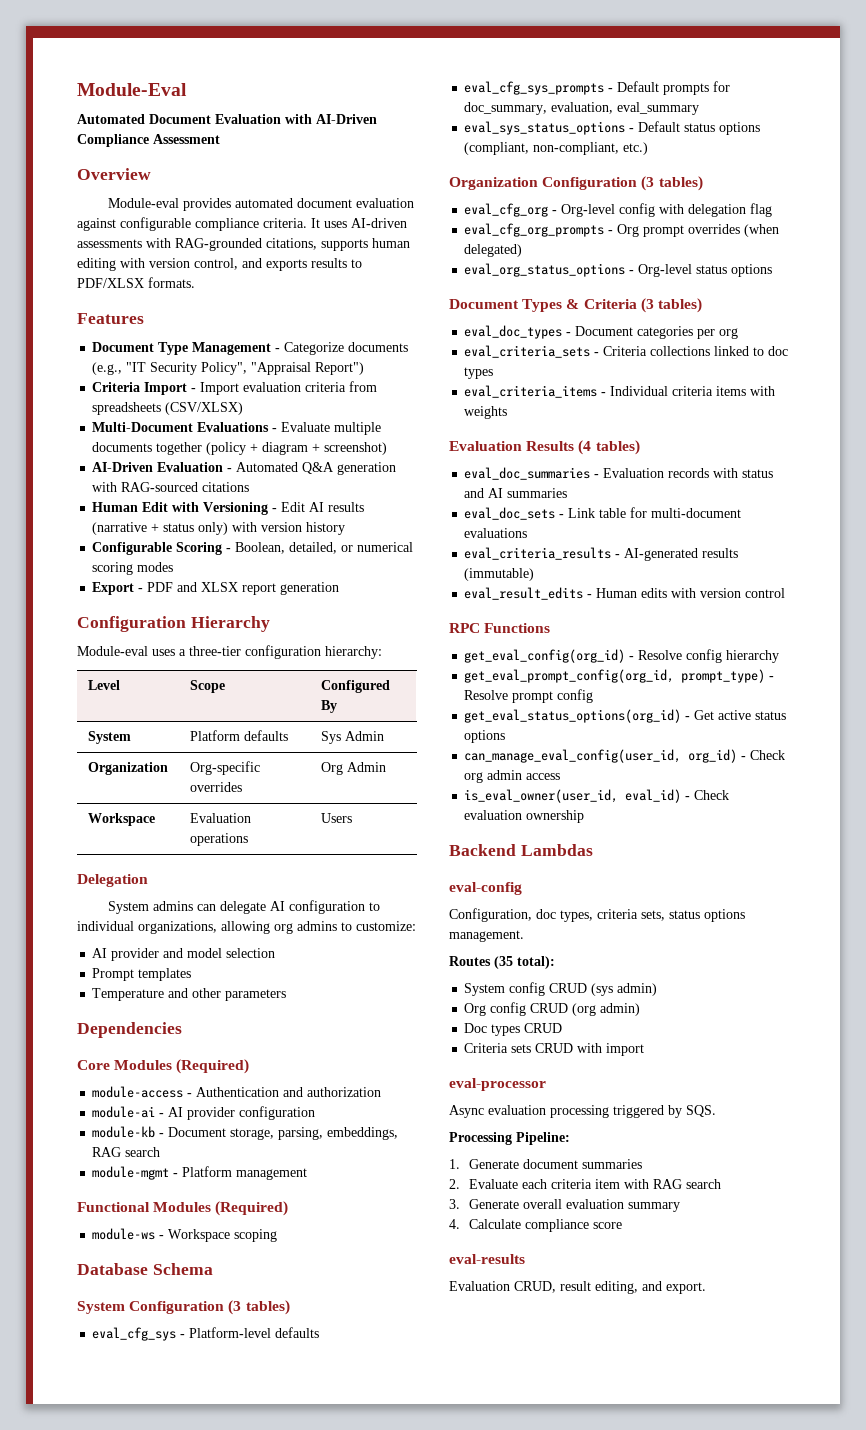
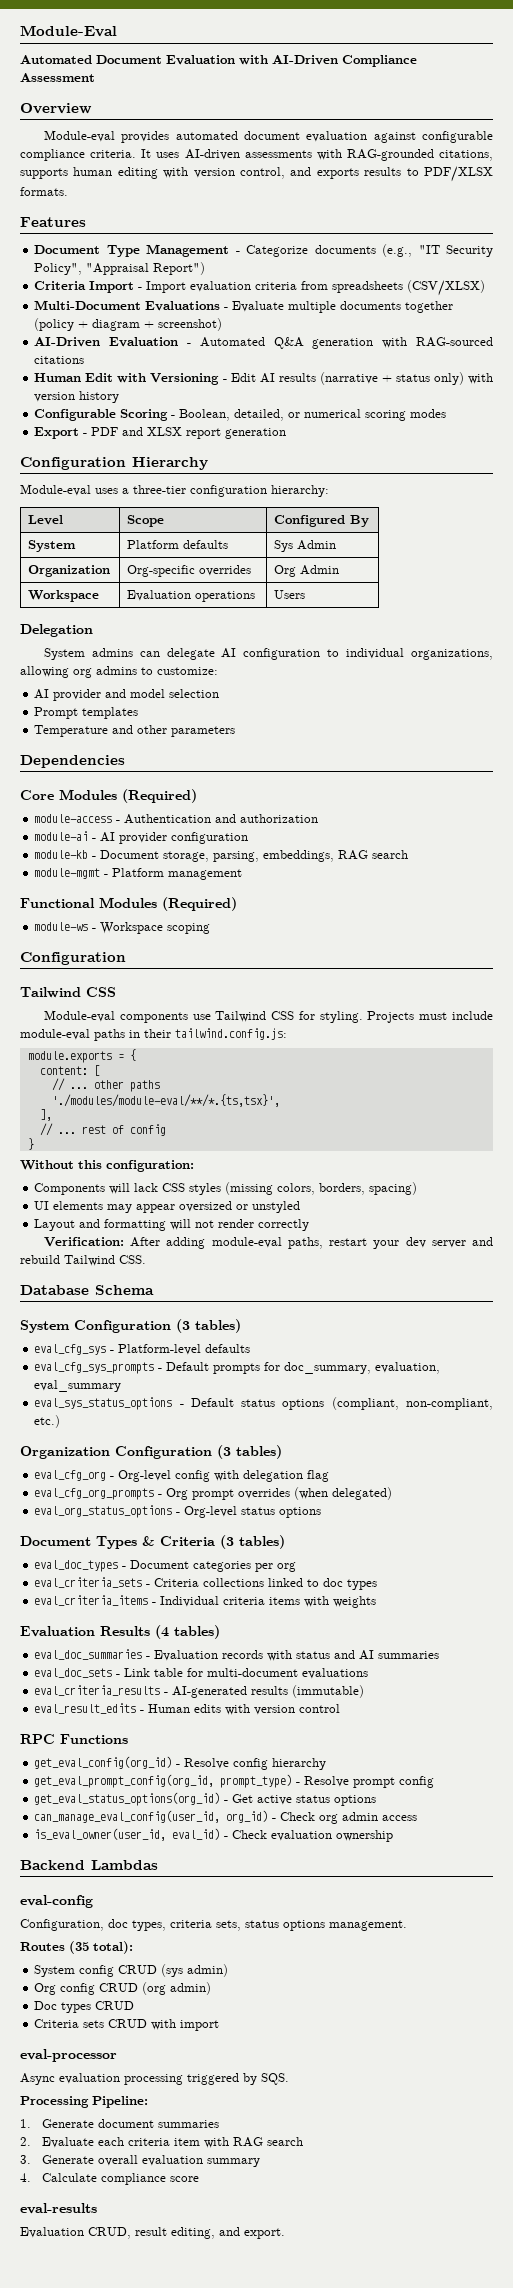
(278, 1235) none -> [20,952,126,965] [20,987,116,998] [43,1010,494,1023] [20,1028,287,1041] [27,1049,136,1063] [39,1065,100,1076] [51,1078,160,1092] [51,1094,280,1107] [39,1109,52,1121] [39,1123,166,1136] [27,1138,34,1150] [20,1160,194,1172] [34,1182,418,1195] [34,1201,301,1213] [34,1219,310,1231] [43,1237,493,1249] [20,1255,146,1266] // Configuration // Tailwind CSS // Module-eval components use Tailwind CSS for styling. Projects must include module-eval paths in their tailwind.config.js: // module.exports = { // content: [ // // ... other paths // './modules/module-eval/**/*.{ts,tsx}', // ], // // ... rest of config // } // Without this configuration: // Components will lack CSS styles (missing colors, borders, spacing) // UI elements may appear oversized or unstyled // Layout and formatting will not render correctly // Verification: After adding module-eval paths, restart your dev server and rebuild Tailwind CSS.

